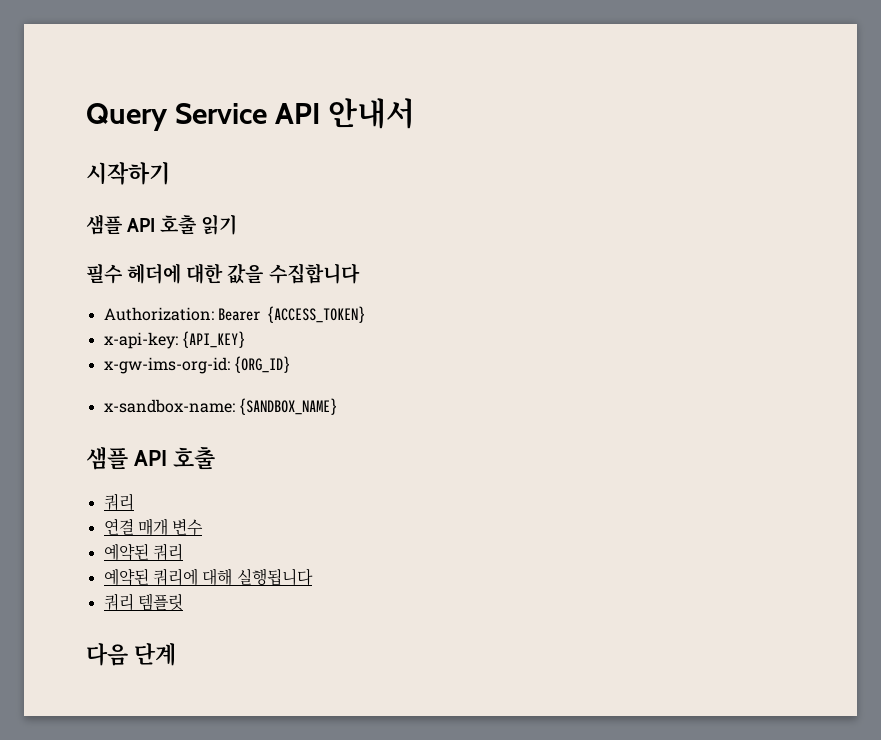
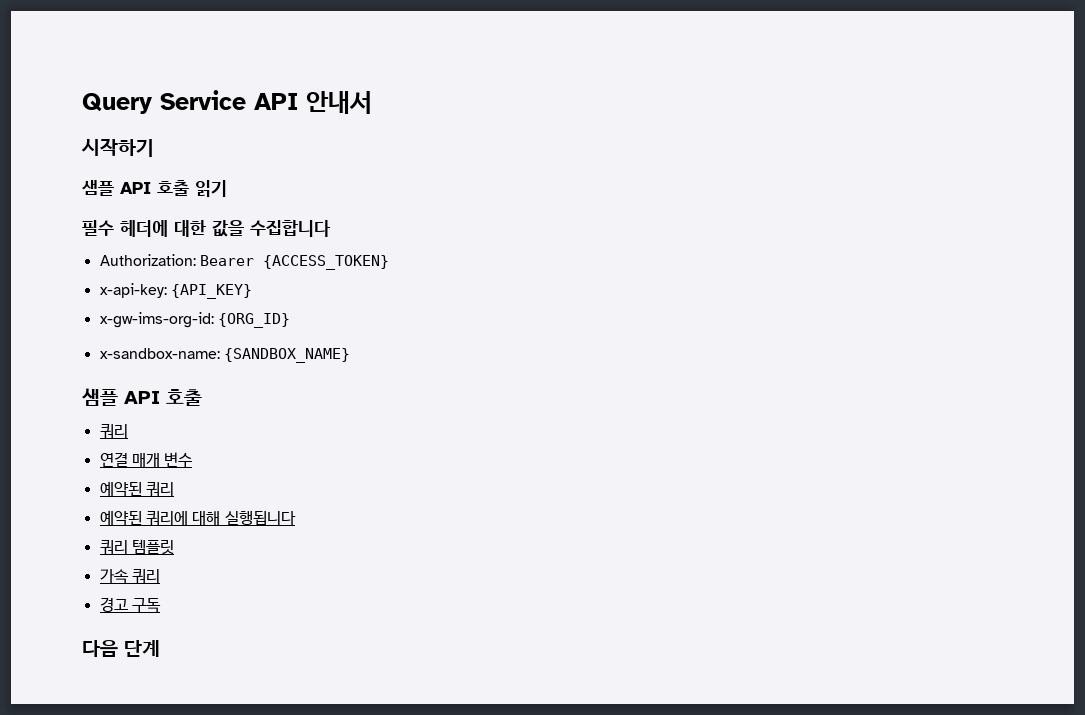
(183, 602) none -> [99,569,160,584] [99,597,161,613] // 가속 쿼리 // 경고 구독

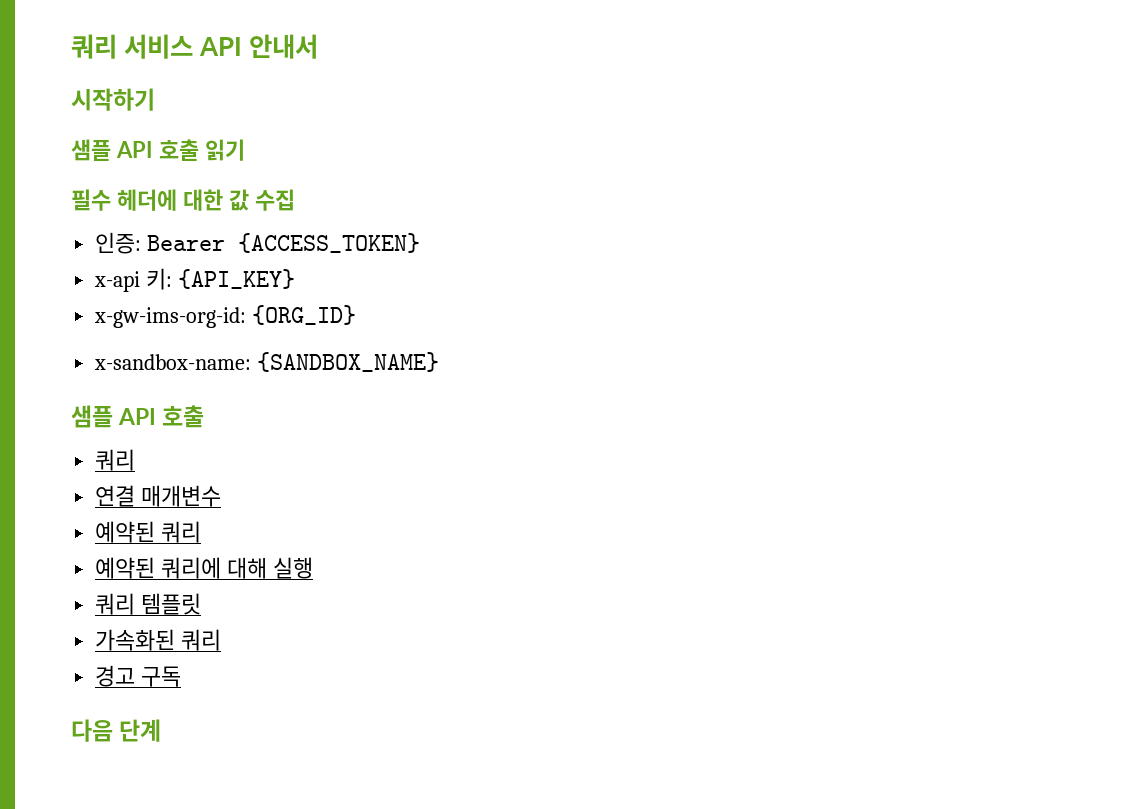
[82,90,246,114] Query Service -> [71,34,193,59] 쿼리 서비스
[212,220,331,237] [99,254,196,266] 값을 수집합니다 // Authorization: -> [228,189,295,211] [95,232,142,254] 값 수집 // 인증:
[99,283,167,298] x-api-key: -> [94,268,173,292] x-api 키:
[131,452,193,468] 매개 변수 -> [141,485,222,507] 매개변수
[224,510,296,525] 실행됩니다 -> [273,557,314,579] 실행
[99,569,129,584] 가속 -> [95,629,176,651] 가속화된

